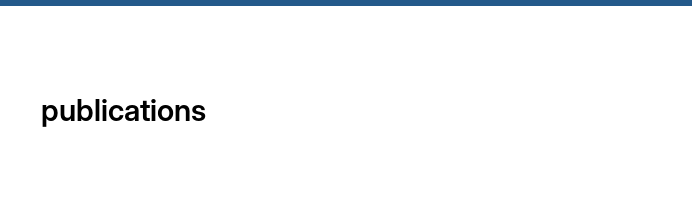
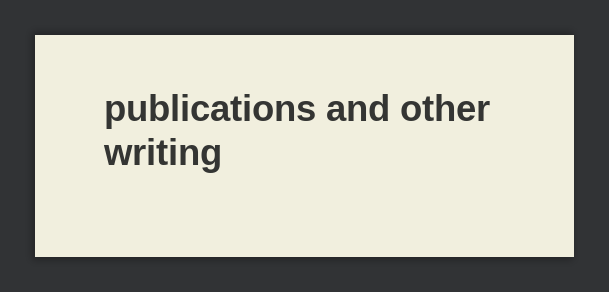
(206, 113) none -> [326,94,490,121] [103,138,222,173] and other writing

